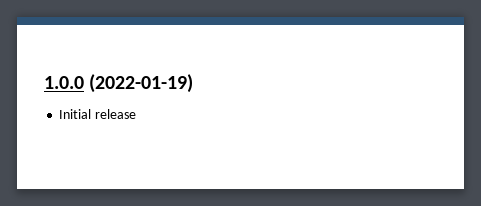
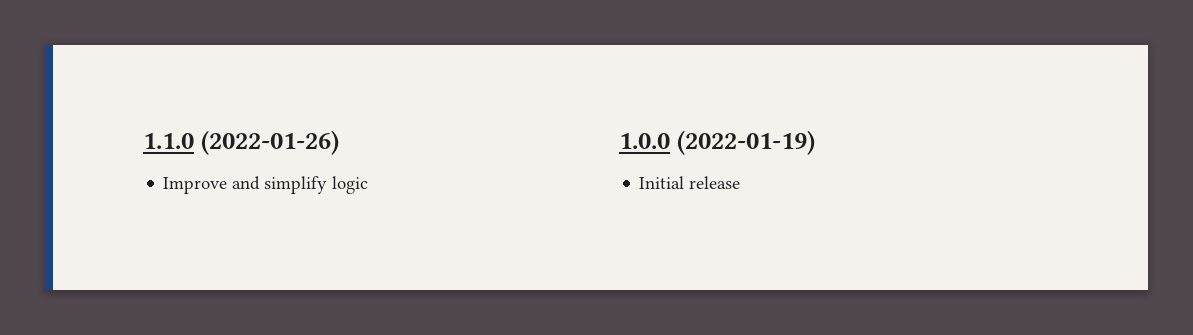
(44, 82) none -> [143,130,340,155] [163,176,369,194] 1.1.0 (2022-01-26) // Improve and simplify logic //

